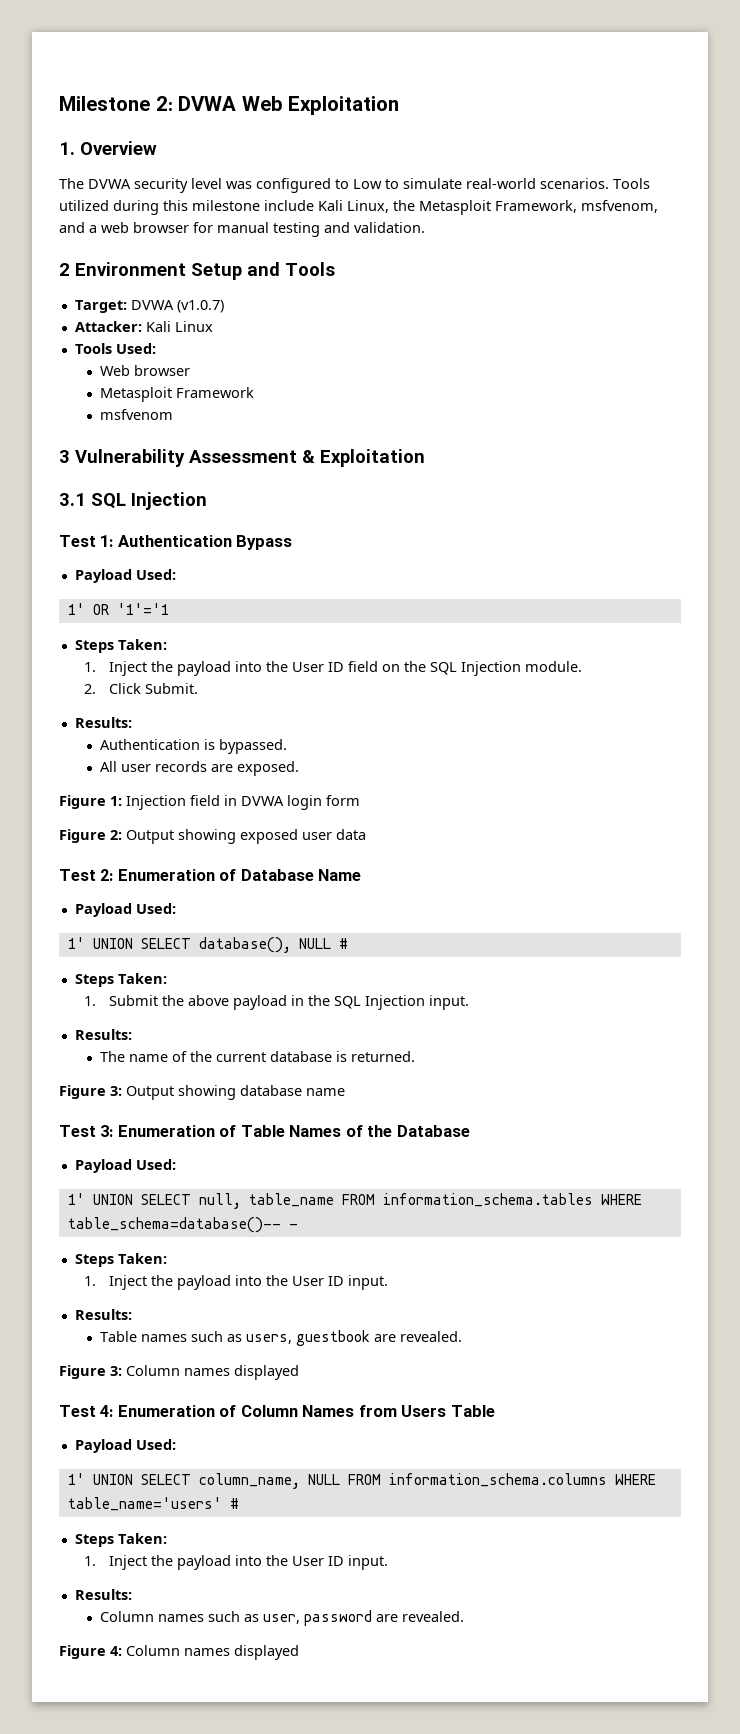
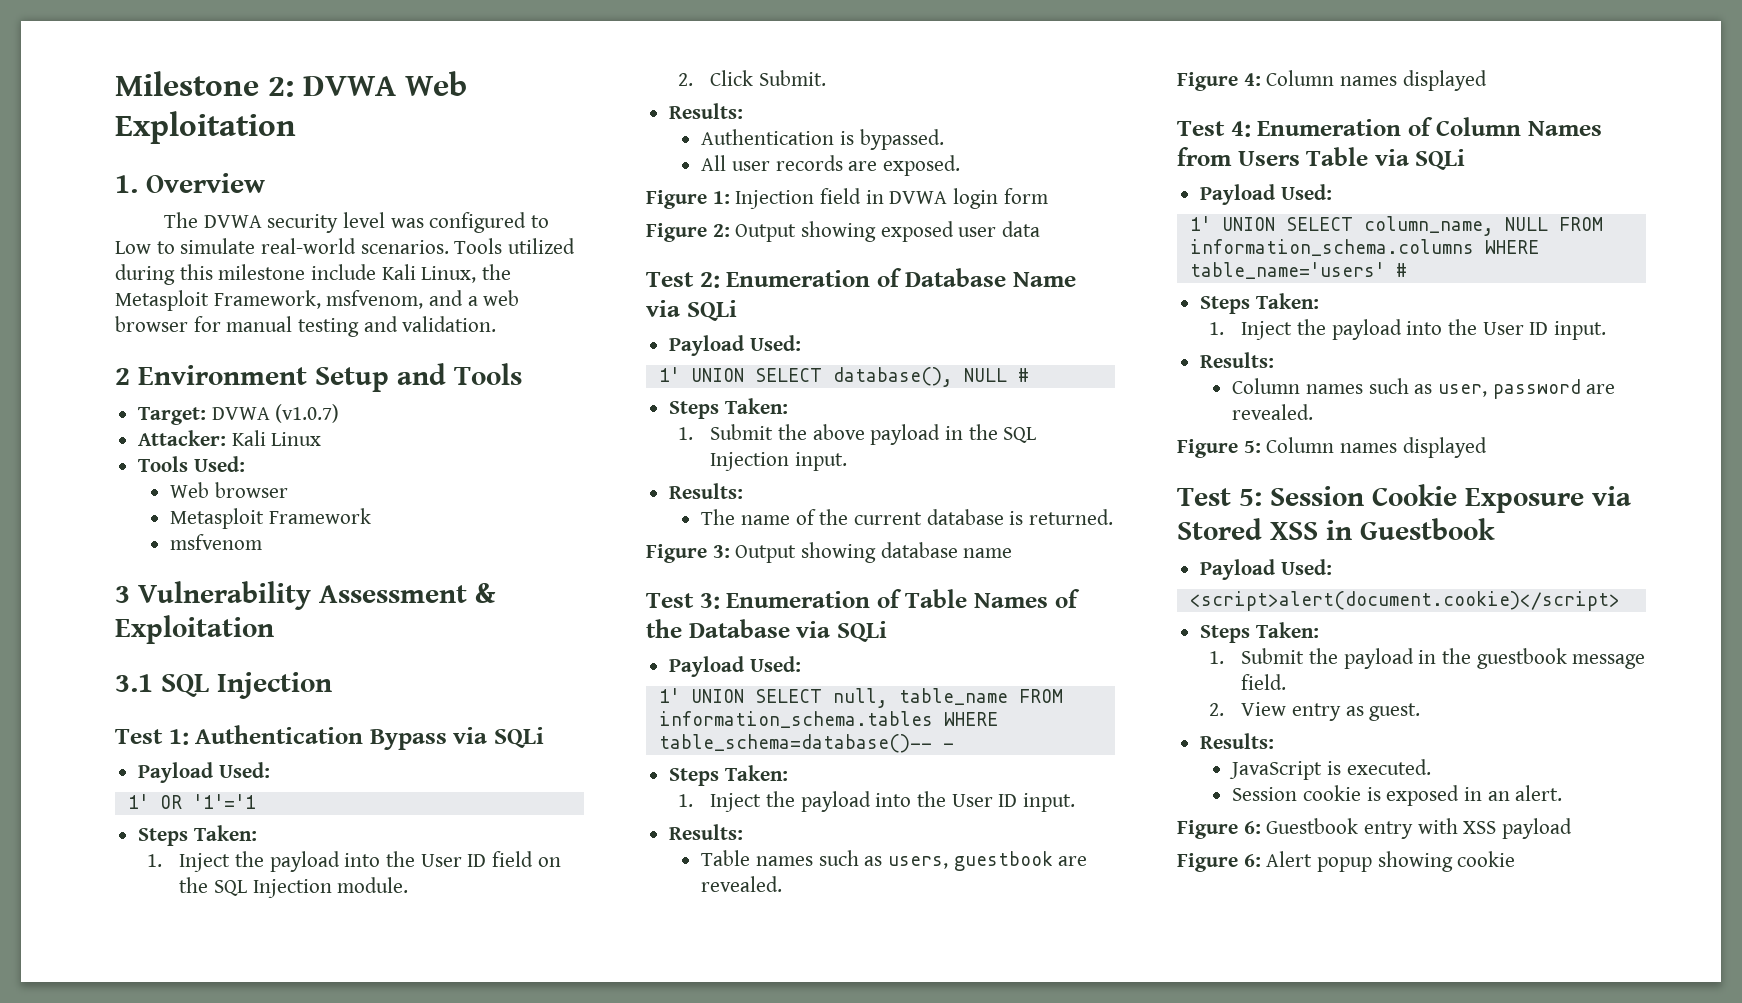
(293, 542) none -> [453,727,545,748] via SQLi
(362, 875) none -> [646,300,737,321] via SQLi
(470, 1131) none -> [796,621,887,642] via SQLi
[110,1366,122,1376] 3: -> [1243,73,1261,86] 4:
(495, 1411) none -> [1374,149,1466,170] via SQLi
[110,1645,299,1660] 4: Column names displayed -> [1243,437,1487,458] [1177,484,1631,513] [1177,518,1495,540] [1200,559,1332,580] [1189,591,1620,611] [1200,622,1319,643] [1209,648,1646,669] [1241,674,1287,690] [1209,702,1421,721] [1200,733,1275,749] [1229,759,1431,780] [1232,785,1563,806] [1177,818,1573,839] [1177,851,1516,872] 5: Column names displayed // Test 5: Session Cookie Exposure via Stored XSS in Guestbook // Payload Used: // <script>alert(document.cookie)</script> // Steps Taken: // 1. Submit the payload in the guestbook message field. // 2. View entry as guest. // Results: // JavaScript is executed. // Session cookie is exposed in an alert. // Figure 6: Guestbook entry with XSS payload // Figure 6: Alert popup showing cookie

